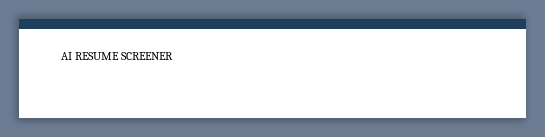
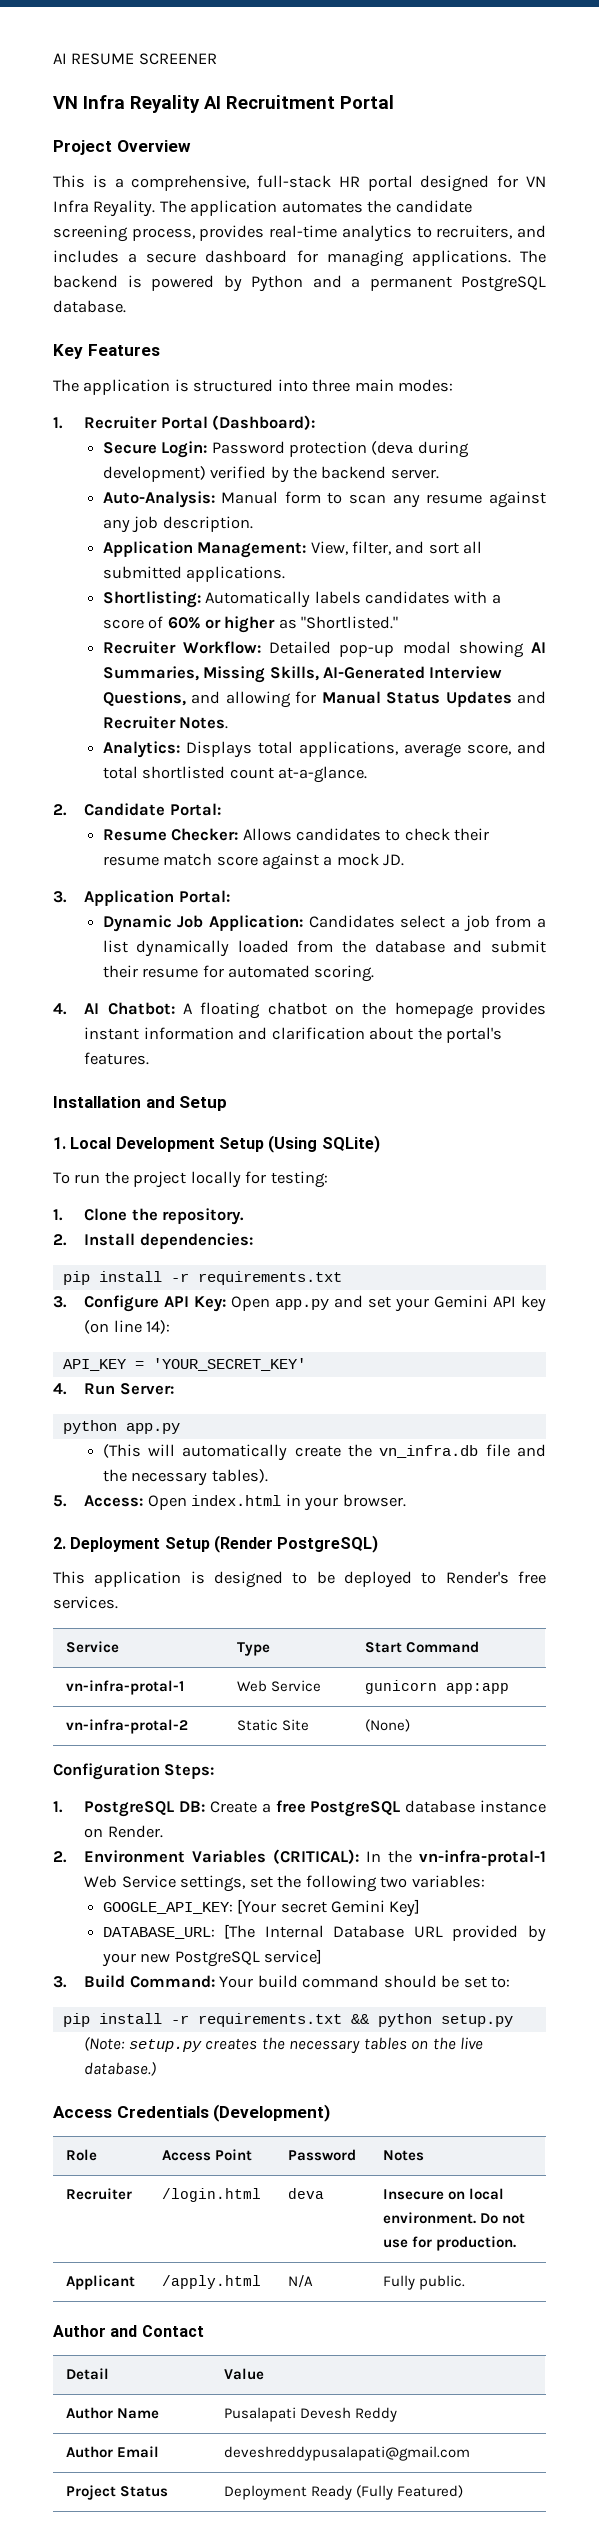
(174, 56) none -> [53,95,394,113] [53,140,191,155] [53,175,546,192] [53,200,472,217] [53,225,546,242] [53,250,546,267] [53,275,546,292] [53,300,126,313] [53,344,160,359] [53,379,454,395] [53,415,316,430] [102,441,469,458] [102,466,439,483] [102,491,547,508] [102,516,253,533] [102,541,483,558] [102,566,286,582] [102,591,501,608] [102,616,399,633] [102,641,547,658] [102,666,503,683] [102,691,546,708] [102,716,229,729] [102,741,546,758] [102,766,367,783] [53,803,221,816] [102,828,490,841] [102,853,405,870] [53,890,230,906] [102,915,546,932] [102,940,547,957] [102,965,375,982] [53,1002,546,1019] [84,1027,503,1043] [84,1052,150,1065] [53,1096,228,1111] [53,1135,380,1153] [53,1171,328,1188] [53,1208,245,1225] [53,1233,253,1249] [62,1271,342,1285] [53,1295,547,1312] [84,1320,171,1334] [62,1358,306,1371] [53,1383,174,1395] [62,1420,180,1434] [102,1444,546,1461] [102,1469,268,1486] [53,1494,406,1511] [53,1535,379,1553] [53,1571,546,1588] [53,1596,118,1609] [66,1641,120,1653] [237,1642,271,1656] [365,1641,480,1653] [66,1680,185,1695] [237,1680,322,1692] [365,1680,510,1694] [66,1719,189,1734] [237,1719,310,1731] [365,1719,411,1732] [53,1763,215,1780] [53,1800,546,1817] [84,1825,163,1838] [53,1849,546,1866] [84,1875,485,1892] [102,1899,421,1917] [102,1924,546,1942] [101,1949,322,1967] [53,1975,511,1988] [62,2013,513,2027] [84,2036,484,2054] [84,2061,157,2076] [53,2104,331,2122] [66,2149,98,2161] [162,2149,253,2161] [288,2149,357,2161] [383,2150,425,2161] [66,2188,133,2200] [162,2188,262,2202] [288,2188,325,2199] [383,2188,505,2200] [383,2212,526,2224] [383,2236,517,2251] [66,2275,136,2290] [162,2275,262,2289] [288,2275,314,2288] [383,2275,466,2290] [53,2325,204,2337] [66,2368,110,2380] [224,2368,265,2380] [66,2407,160,2419] [224,2407,398,2422] [66,2446,160,2458] [224,2446,471,2461] [66,2485,169,2500] [224,2485,464,2500] // VN Infra Reyality AI Recruitment Portal // Project Overview // This is a comprehensive, full-stack HR portal designed for VN Infra Reyality. The application automates the candidate screening process, provides real-time analytics to recruiters, and includes a secure dashboard for managing applications. The backend is powered by Python and a permanent PostgreSQL database. // Key Features // The application is structured into three main modes: // 1. Recruiter Portal (Dashboard): // Secure Login: Password protection (deva during development) verified by the backend server. // Auto-Analysis: Manual form to scan any resume against any job description. // Application Management: View, filter, and sort all submitted applications. // Shortlisting: Automatically labels candidates with a score of 60% or higher as "Shortlisted." // Recruiter Workflow: Detailed pop-up modal showing AI Summaries, Missing Skills, AI-Generated Interview Questions, and allowing for Manual Status Updates and Recruiter Notes. // Analytics: Displays total applications, average score, and total shortlisted count at-a-glance. // 2. Candidate Portal: // Resume Checker: Allows candidates to check their resume match score against a mock JD. // 3. Application Portal: // Dynamic Job Application: Candidates select a job from a list dynamically loaded from the database and submit their resume for automated scoring. // 4. AI Chatbot: A floating chatbot on the homepage provides instant information and clarification about the portal's features. // Installation and Setup // 1. Local Development Setup (Using SQLite) // To run the project locally for testing: // 1. Clone the repository. // 2. Install dependencies: // pip install -r requirements.txt // 3. Configure API Key: Open app.py and set your Gemini API key (on line 14): // API_KEY = 'YOUR_SECRET_KEY' // 4. Run Server: // python app.py // (This will automatically create the vn_infra.db file and the necessary tables). // 5. Access: Open index.html in your browser. // 2. Deployment Setup (Render PostgreSQL) // This application is designed to be deployed to Render's free services. // Service | Type | Start Command // vn-infra-protal-1 | Web Service | gunicorn app:app // vn-infra-protal-2 | Static Site | (None) // Configuration Steps: // 1. PostgreSQL DB: Create a free PostgreSQL database instance on Render. // 2. Environment Variables (CRITICAL): In the vn-infra-protal-1 Web Service settings, set the following two variables: // GOOGLE_API_KEY: [Your secret Gemini Key] // DATABASE_URL: [The Internal Database URL provided by your new PostgreSQL service] // 3. Build Command: Your build command should be set to: // pip install -r requirements.txt && python setup.py // (Note: setup.py creates the necessary tables on the live database.) // Access Credentials (Development) // Role | Access Point | Password | Notes // Recruiter | /login.html | deva | Insecure on local environment. Do not use for production. // Applicant | /apply.html | N/A | Fully public. // Author and Contact // Detail | Value // Author Name | Pusalapati Devesh Reddy // Author Email | deveshreddypusalapati@gmail.com // Project Status | Deployment Ready (Fully Featured)

